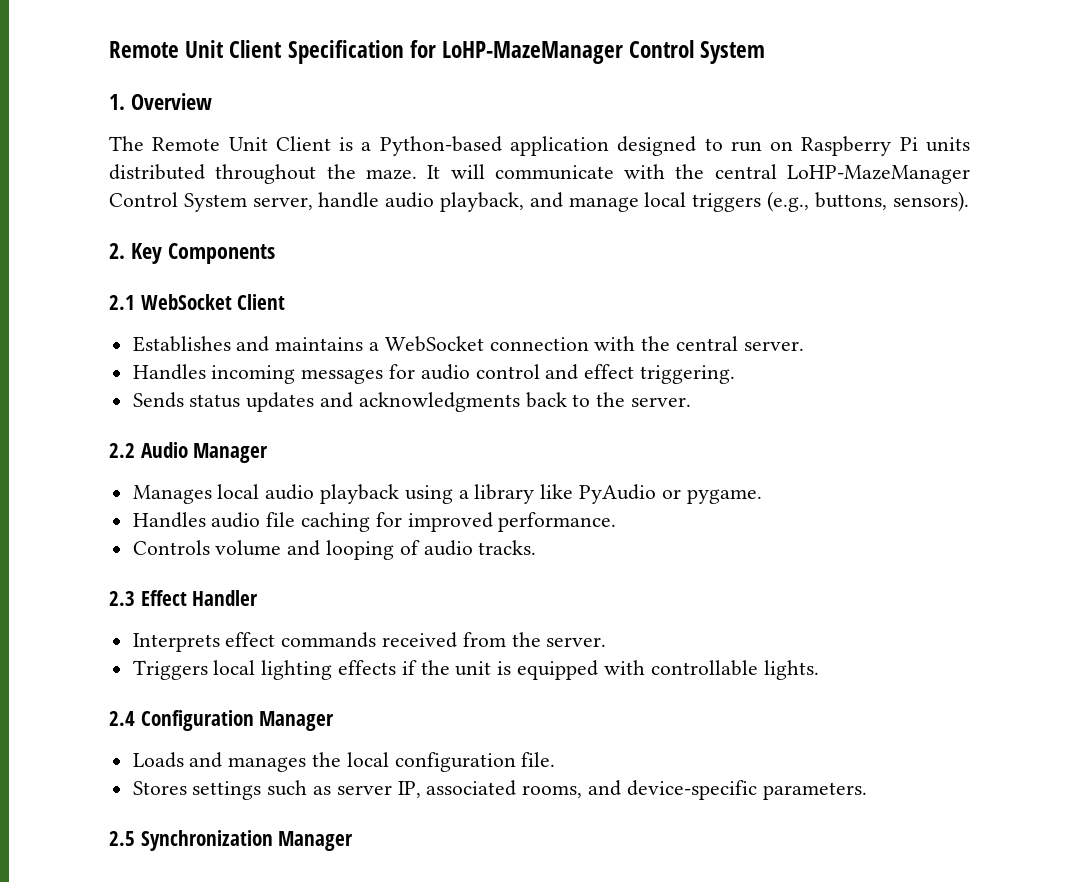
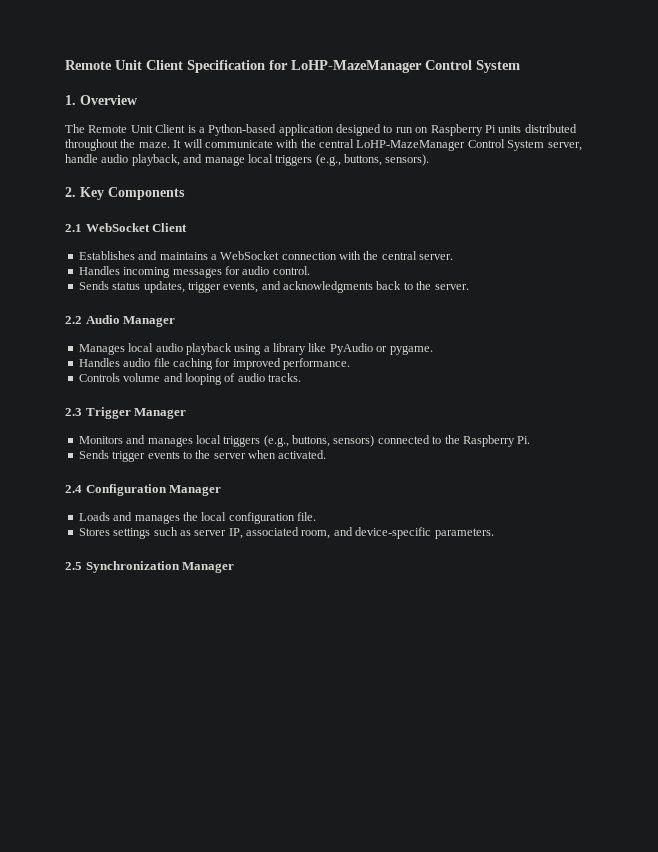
[475,364,736,384] control and effect triggering. -> [272,266,310,275] control.
[246,392,315,412] updates -> [143,281,259,293] updates, trigger events,
[140,590,259,606] [132,632,607,652] [132,660,819,680] Effect Handler // Interprets effect commands received from the server. // Triggers local lighting effects if the unit is equipped with controllable lights. -> [85,407,187,419] [78,435,531,447] [78,450,327,462] Trigger Manager // Monitors and manages local triggers (e.g., buttons, sensors) connected to the Raspberry Pi. // Sends trigger events to the server when activated.
[522,785,583,798] rooms, -> [301,530,331,539] room,

